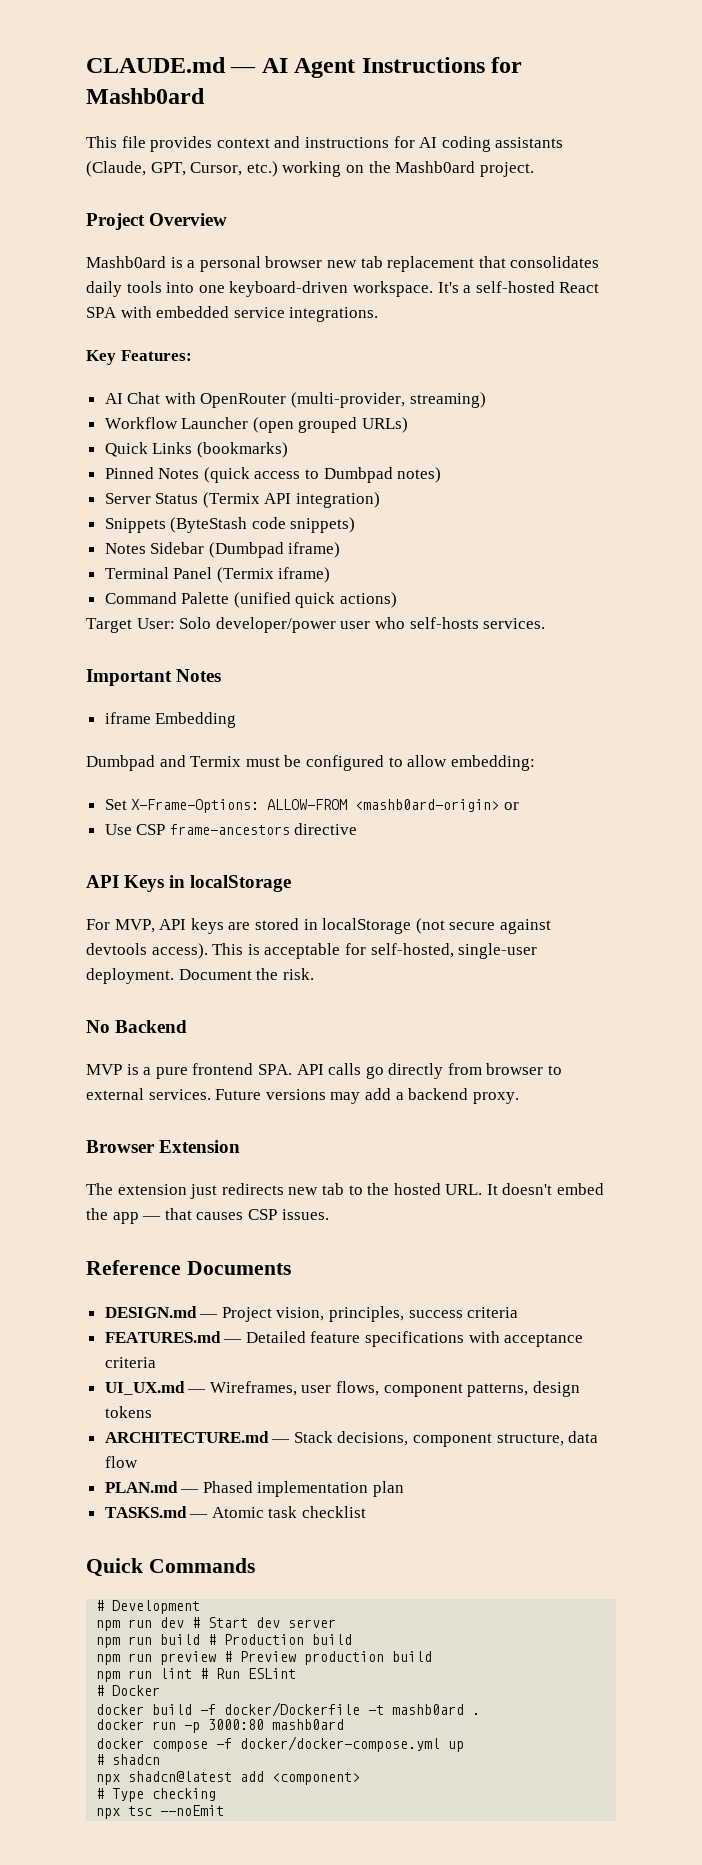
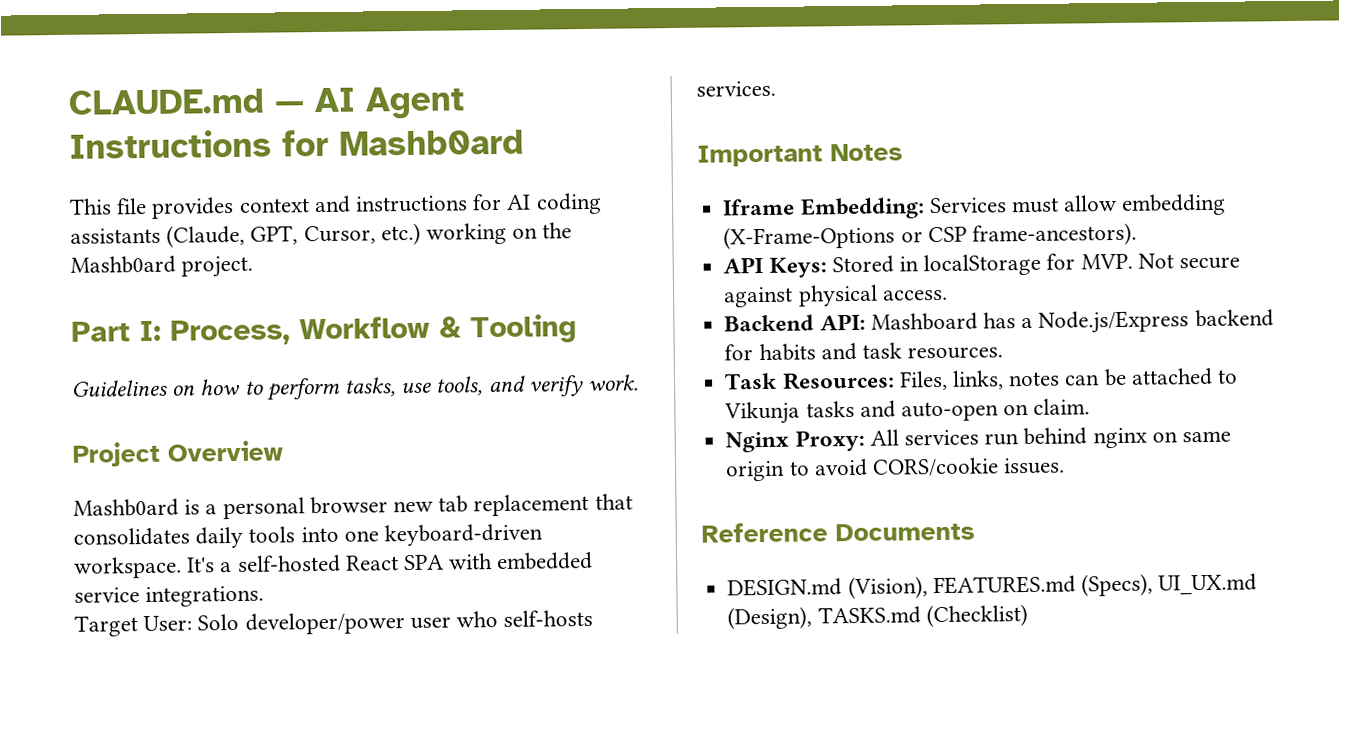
(534, 169) none -> [71,314,577,346] [71,374,640,401] // Part I: Process, Workflow & Tooling // Guidelines on how to perform tasks, use tools, and verify work.
[86,350,192,365] [104,392,486,408] [104,417,409,433] [104,442,288,458] [104,467,442,483] [104,492,381,508] [104,517,356,533] [104,542,341,558] [104,567,331,583] [104,592,398,608] // Key Features: // AI Chat with OpenRouter (multi-provider, streaming) // Workflow Launcher (open grouped URLs) // Quick Links (bookmarks) // Pinned Notes (quick access to Dumbpad notes) // Server Status (Termix API integration) // Snippets (ByteStash code snippets) // Notes Sidebar (Dumbpad iframe) // Terminal Panel (Termix iframe) // Command Palette (unified quick actions) -> (265, 596) none
[104,712,237,728] [86,755,535,771] [104,799,519,813] [104,823,358,835] [86,875,292,892] [86,918,551,934] [86,943,538,959] [86,968,314,984] [86,1020,188,1033] [86,1063,563,1079] [86,1088,519,1104] [86,1140,241,1153] [86,1183,605,1199] [86,1208,329,1224] [86,1260,291,1275] [104,1306,519,1322] [104,1331,584,1347] [104,1357,156,1368] [104,1381,580,1397] [104,1406,152,1418] [104,1431,599,1447] [104,1456,138,1468] [104,1481,405,1497] [104,1506,367,1518] [86,1558,255,1577] [96,1600,201,1614] [96,1617,337,1631] [96,1634,353,1648] [96,1651,433,1665] [96,1668,297,1682] [96,1685,161,1696] [96,1702,481,1717] [96,1719,345,1733] [96,1736,465,1752] [96,1754,161,1765] [96,1771,361,1785] [96,1788,217,1802] [96,1805,225,1819] iframe Embedding // Dumbpad and Termix must be configured to allow embedding: // Set X-Frame-Options: ALLOW-FROM <mashb0ard-origin> or // Use CSP frame-ancestors directive // API Keys in localStorage // For MVP, API keys are stored in localStorage (not secure against devtools access). This is acceptable for self-hosted, single-user deployment. Document the risk. // No Backend // MVP is a pure frontend SPA. API calls go directly from browser to external services. Future versions may add a backend proxy. // Browser Extension // The extension just redirects new tab to the hosted URL. It doesn't embed the app — that causes CSP issues. // Reference Documents // DESIGN.md — Project vision, principles, success criteria // FEATURES.md — Detailed feature specifications with acceptance criteria // UI_UX.md — Wireframes, user flows, component patterns, design tokens // ARCHITECTURE.md — Stack decisions, component structure, data flow // PLAN.md — Phased implementation plan // TASKS.md — Atomic task checklist // Quick Commands // # Development // npm run dev # Start dev server // npm run build # Production build // npm run preview # Preview production build // npm run lint # Run ESLint // # Docker // docker build -f docker/Dockerfile -t mashb0ard . // docker run -p 3000:80 mashb0ard // docker compose -f docker/docker-compose.yml up // # shadcn // npx shadcn@latest add <component> // # Type checking // npx tsc --noEmit -> [722,193,1227,220] [723,222,1137,250] [723,253,1240,278] [723,284,948,308] [724,309,1274,334] [724,342,1004,362] [724,367,1238,391] [724,398,1091,425] [725,427,1231,453] [725,457,1066,482] [701,522,975,543] [727,573,1258,600] [727,604,1028,630] Iframe Embedding: Services must allow embedding (X-Frame-Options or CSP frame-ancestors). // API Keys: Stored in localStorage for MVP. Not secure against physical access. // Backend API: Mashboard has a Node.js/Express backend for habits and task resources. // Task Resources: Files, links, notes can be attached to Vikunja tasks and auto-open on claim. // Nginx Proxy: All services run behind nginx on same origin to avoid CORS/cookie issues. // Reference Documents // DESIGN.md (Vision), FEATURES.md (Specs), UI_UX.md (Design), TASKS.md (Checklist)

